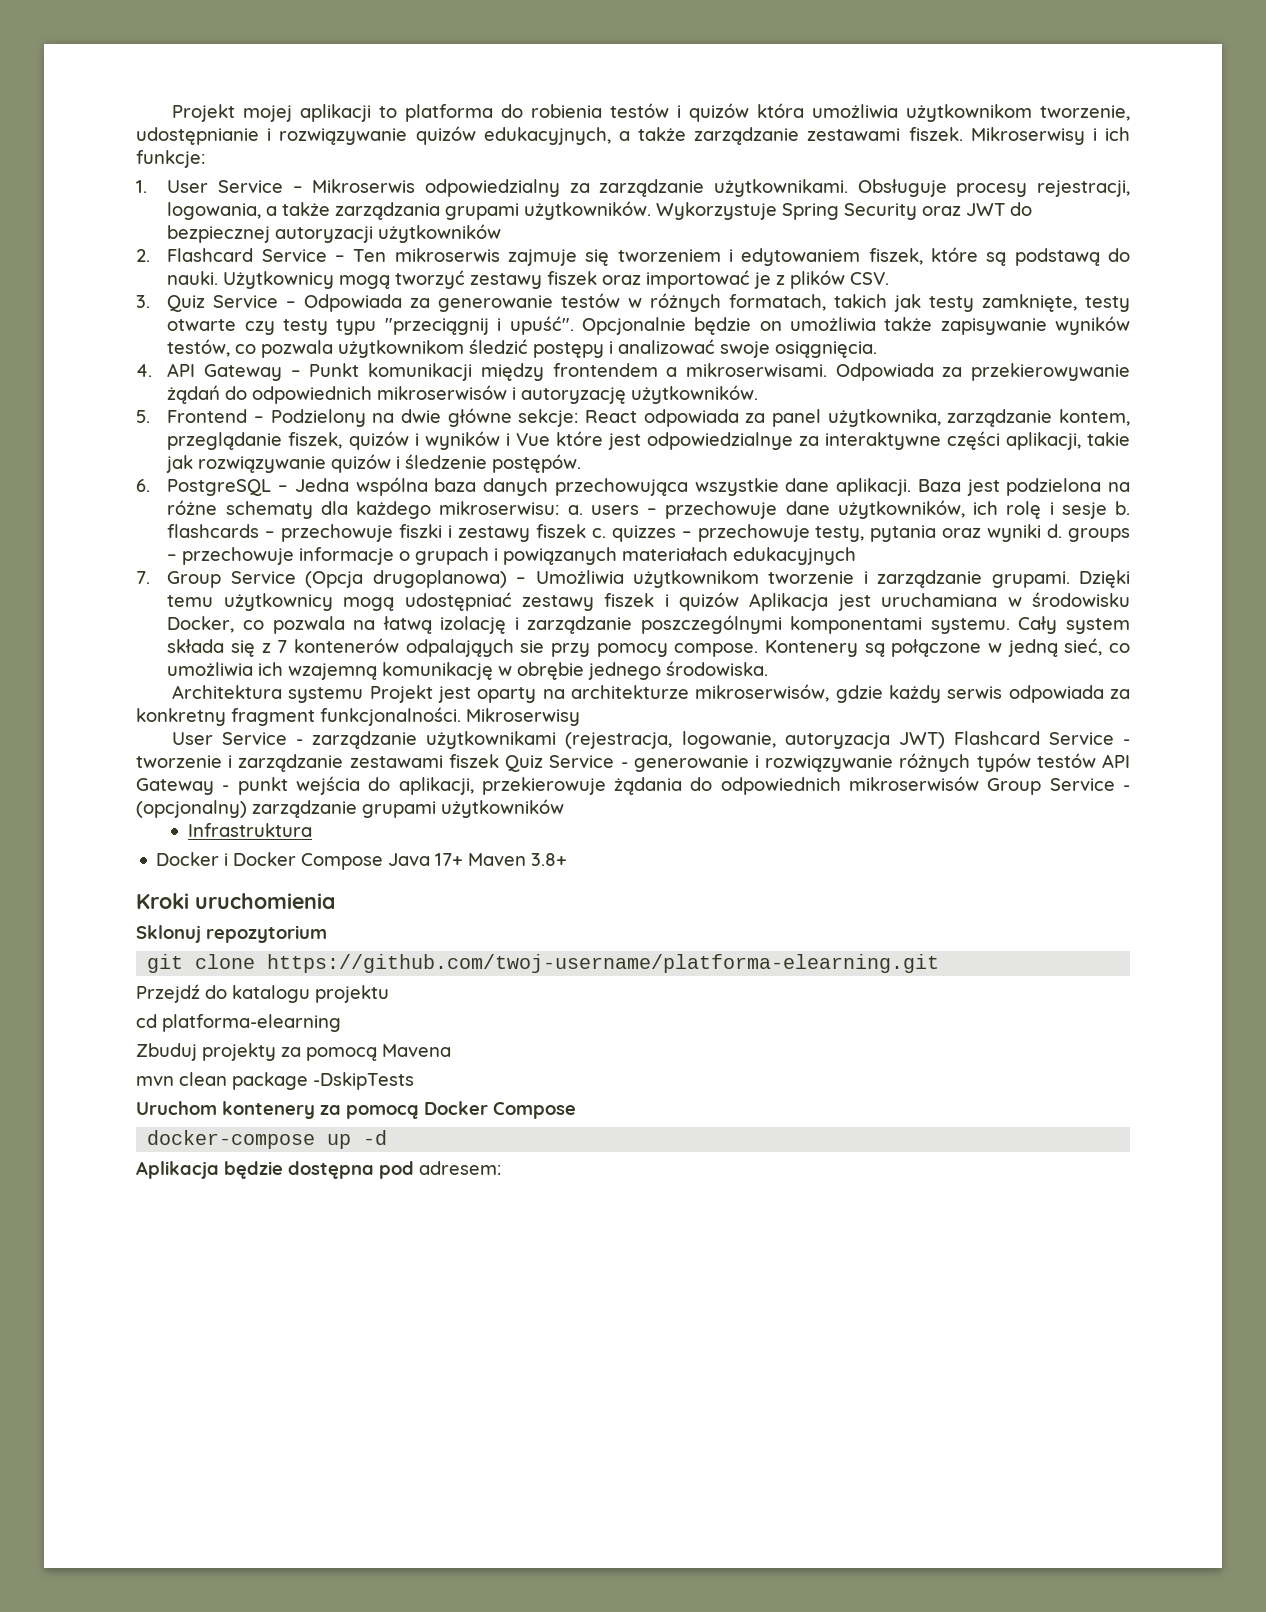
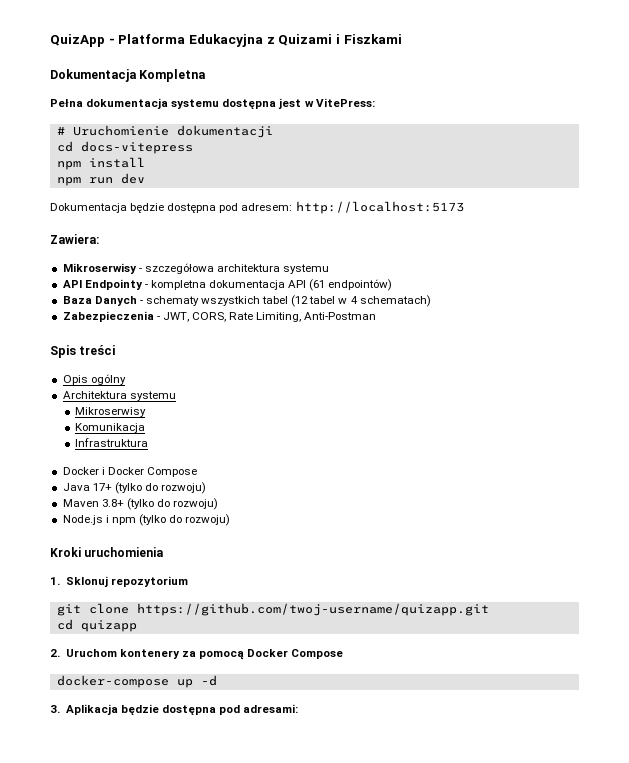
[172,103,1130,122] [136,126,1130,145] [136,150,205,168] [136,179,1131,197] [167,201,1033,220] [167,224,502,243] [136,247,1130,266] [167,270,890,289] [136,293,1130,312] [167,316,1130,335] [167,339,878,358] [136,363,1131,381] [167,385,759,404] [136,408,1131,427] [167,431,1130,450] [166,454,582,473] [136,477,1131,496] [167,500,1130,519] [167,524,1130,542] [167,547,857,565] [136,570,1131,588] [167,592,1130,611] [167,615,1130,634] [167,638,1130,657] [167,661,769,680] [172,684,1130,703] [136,707,580,726] [172,731,1130,749] [136,753,1130,772] [136,776,1130,795] [136,799,564,818] Projekt mojej aplikacji to platforma do robienia testów i quizów która umożliwia użytkownikom tworzenie, udostępnianie i rozwiązywanie quizów edukacyjnych, a także zarządzanie zestawami fiszek. Mikroserwisy i ich funkcje: // 1. User Service – Mikroserwis odpowiedzialny za zarządzanie użytkownikami. Obsługuje procesy rejestracji, logowania, a także zarządzania grupami użytkowników. Wykorzystuje Spring Security oraz JWT do bezpiecznej autoryzacji użytkowników // 2. Flashcard Service – Ten mikroserwis zajmuje się tworzeniem i edytowaniem fiszek, które są podstawą do nauki. Użytkownicy mogą tworzyć zestawy fiszek oraz importować je z plików CSV. // 3. Quiz Service – Odpowiada za generowanie testów w różnych formatach, takich jak testy zamknięte, testy otwarte czy testy typu "przeciągnij i upuść". Opcjonalnie będzie on umożliwia także zapisywanie wyników testów, co pozwala użytkownikom śledzić postępy i analizować swoje osiągnięcia. // 4. API Gateway – Punkt komunikacji między frontendem a mikroserwisami. Odpowiada za przekierowywanie żądań do odpowiednich mikroserwisów i autoryzację użytkowników. // 5. Frontend – Podzielony na dwie główne sekcje: React odpowiada za panel użytkownika, zarządzanie kontem, przeglądanie fiszek, quizów i wyników i Vue które jest odpowiedzialnye za interaktywne części aplikacji, takie jak rozwiązywanie quizów i śledzenie postępów. // 6. PostgreSQL – Jedna wspólna baza danych przechowująca wszystkie dane aplikacji. Baza jest podzielona na różne schematy dla każdego mikroserwisu: a. users – przechowuje dane użytkowników, ich rolę i sesje b. flashcards – przechowuje fiszki i zestawy fiszek c. quizzes – przechowuje testy, pytania oraz wyniki d. groups – przechowuje informacje o grupach i powiązanych materiałach edukacyjnych // 7. Group Service (Opcja drugoplanowa) – Umożliwia użytkownikom tworzenie i zarządzanie grupami. Dzięki temu użytkownicy mogą udostępniać zestawy fiszek i quizów Aplikacja jest uruchamiana w środowisku Docker, co pozwala na łatwą izolację i zarządzanie poszczególnymi komponentami systemu. Cały system składa się z 7 kontenerów odpalająych sie przy pomocy compose. Kontenery są połączone w jedną sieć, co umożliwia ich wzajemną komunikację w obrębie jednego środowiska. // Architektura systemu Projekt jest oparty na architekturze mikroserwisów, gdzie każdy serwis odpowiada za konkretny fragment funkcjonalności. Mikroserwisy // User Service - zarządzanie użytkownikami (rejestracja, logowanie, autoryzacja JWT) Flashcard Service - tworzenie i zarządzanie zestawami fiszek Quiz Service - generowanie i rozwiązywanie różnych typów testów API Gateway - punkt wejścia do aplikacji, przekierowuje żądania do odpowiednich mikroserwisów Group Service - (opcjonalny) zarządzanie grupami użytkowników -> [50,34,402,47] [50,69,207,82] [50,98,375,109] [56,125,273,138] [56,141,193,154] [56,157,145,170] [56,173,145,186] [50,201,464,214] [50,234,99,244] [62,263,330,274] [62,279,393,291] [62,295,431,307] [62,311,377,322] [50,345,116,358] [62,374,126,385] [62,391,176,401] [75,407,147,417] [75,423,146,433] QuizApp - Platforma Edukacyjna z Quizami i Fiszkami // Dokumentacja Kompletna // Pełna dokumentacja systemu dostępna jest w VitePress: // # Uruchomienie dokumentacji // cd docs-vitepress // npm install // npm run dev // Dokumentacja będzie dostępna pod adresem: http://localhost:5173 // Zawiera: // Mikroserwisy - szczegółowa architektura systemu // API Endpointy - kompletna dokumentacja API (61 endpointów) // Baza Danych - schematy wszystkich tabel (12 tabel w 4 schematach) // Zabezpieczenia - JWT, CORS, Rate Limiting, Anti-Postman // Spis treści // Opis ogólny // Architektura systemu // Mikroserwisy // Komunikacja
(384, 861) none -> (197, 472) //
(464, 859) none -> [114,482,207,494] (tylko do rozwoju) //
(568, 859) none -> [126,498,219,510] [62,514,231,526] (tylko do rozwoju) // Node.js i npm (tylko do rozwoju)
(335, 901) none -> [50,577,60,585] 1.
[267,954,940,973] [136,984,389,1003] [136,1014,341,1032] [136,1043,451,1061] [136,1072,414,1090] https://github.com/twoj-username/platforma-elearning.git // Przejdź do katalogu projektu // cd platforma-elearning // Zbuduj projekty za pomocą Mavena // mvn clean package -DskipTests // -> [136,603,489,616] [56,619,137,632] [50,649,60,657] https://github.com/twoj-username/quizapp.git // cd quizapp // 2.
(388, 1137) none -> [50,705,60,713] 3.
[419,1161,501,1175] adresem: -> [243,704,299,713] adresami:

